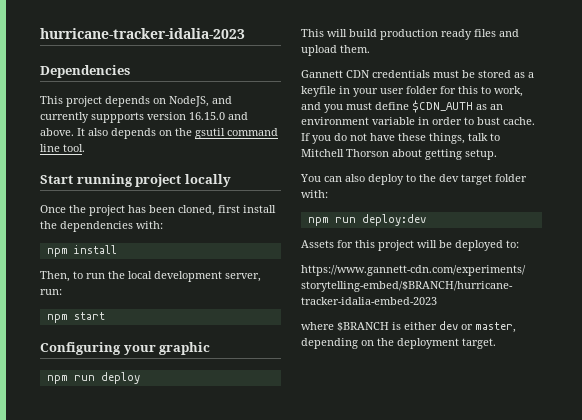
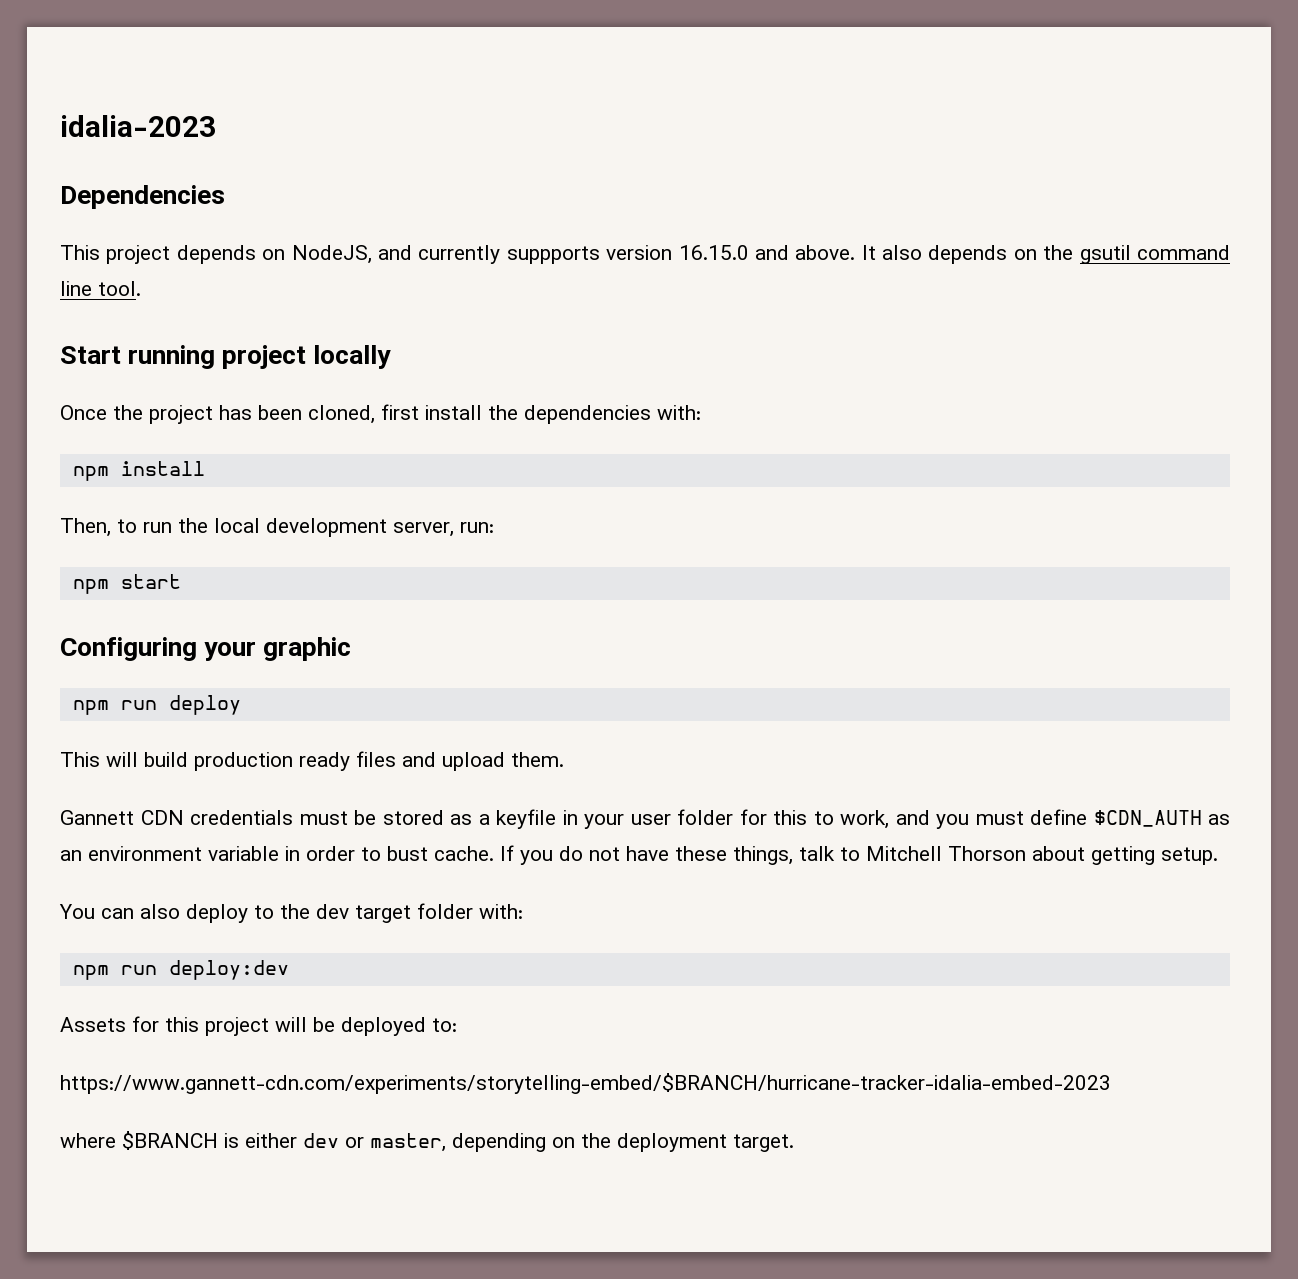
[40,28,245,39] hurricane-tracker-idalia-2023 -> [60,115,216,137] idalia-2023

